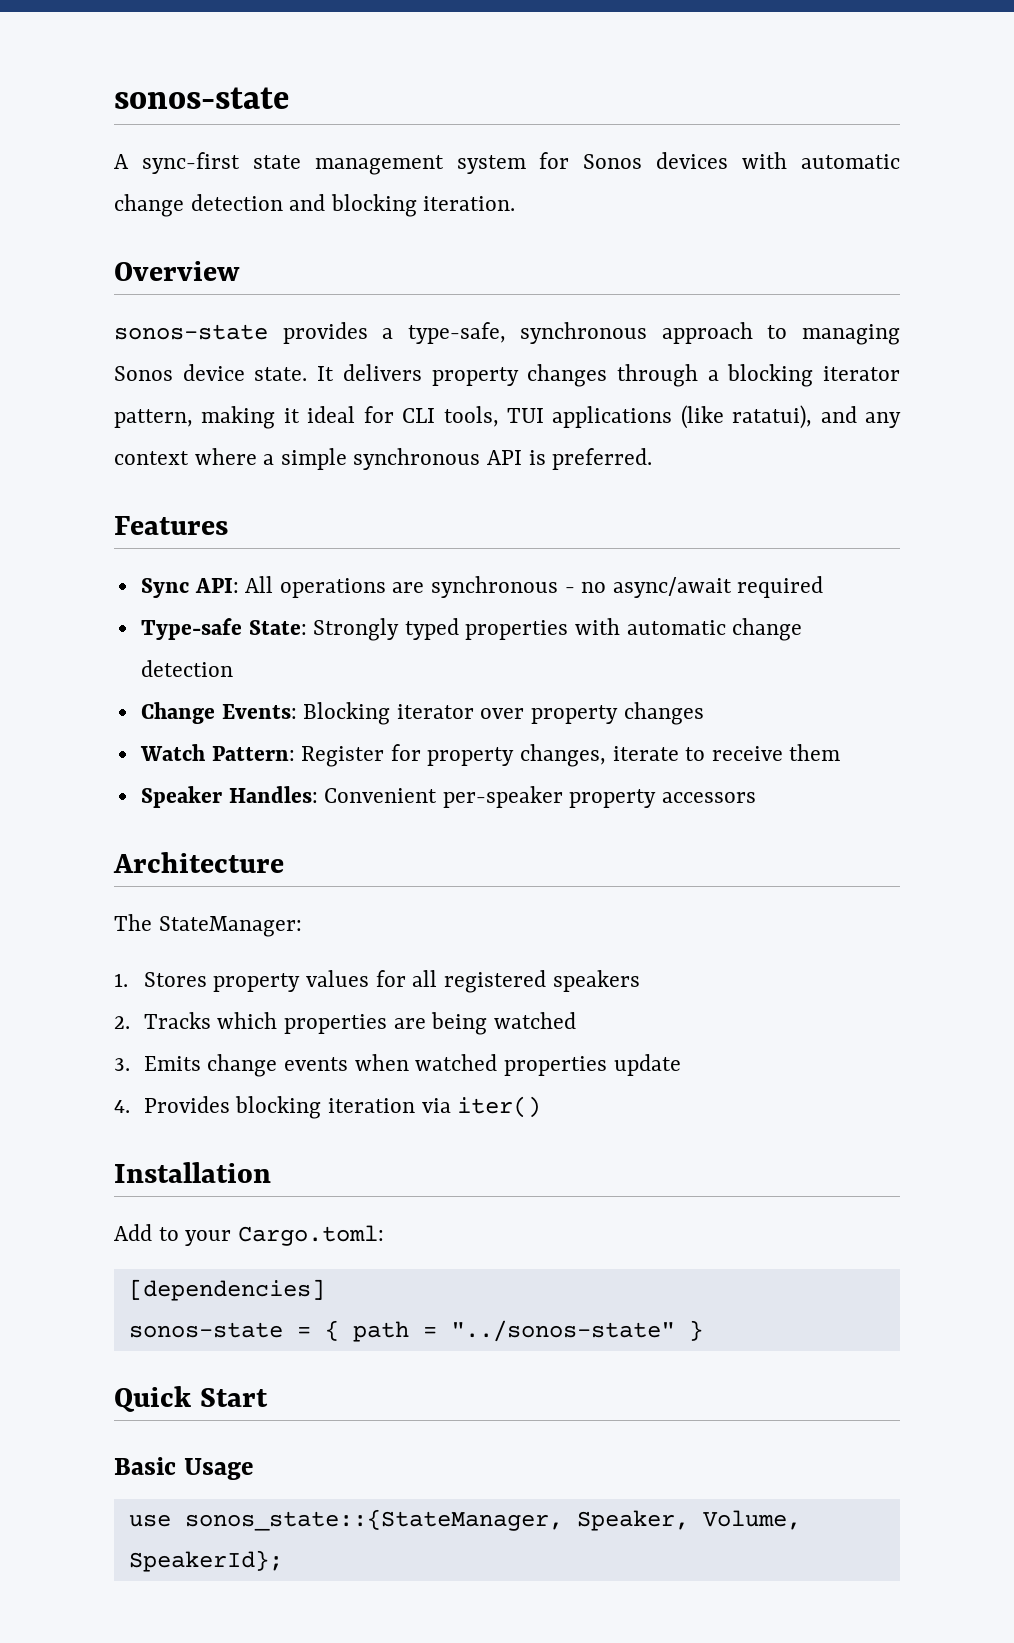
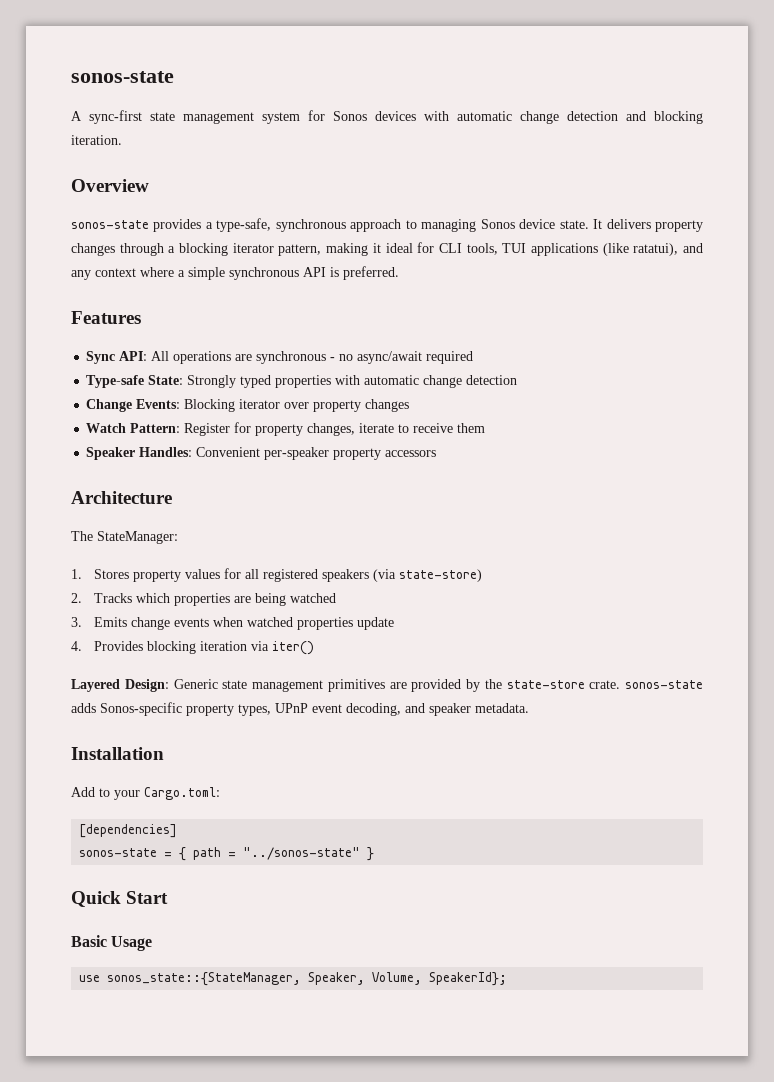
(640, 981) none -> [372,569,482,582] (via state-store)
(542, 1107) none -> [71,679,703,692] [71,702,529,716] // Layered Design: Generic state management primitives are provided by the state-store crate. sonos-state adds Sonos-specific property types, UPnP event decoding, and speaker metadata.

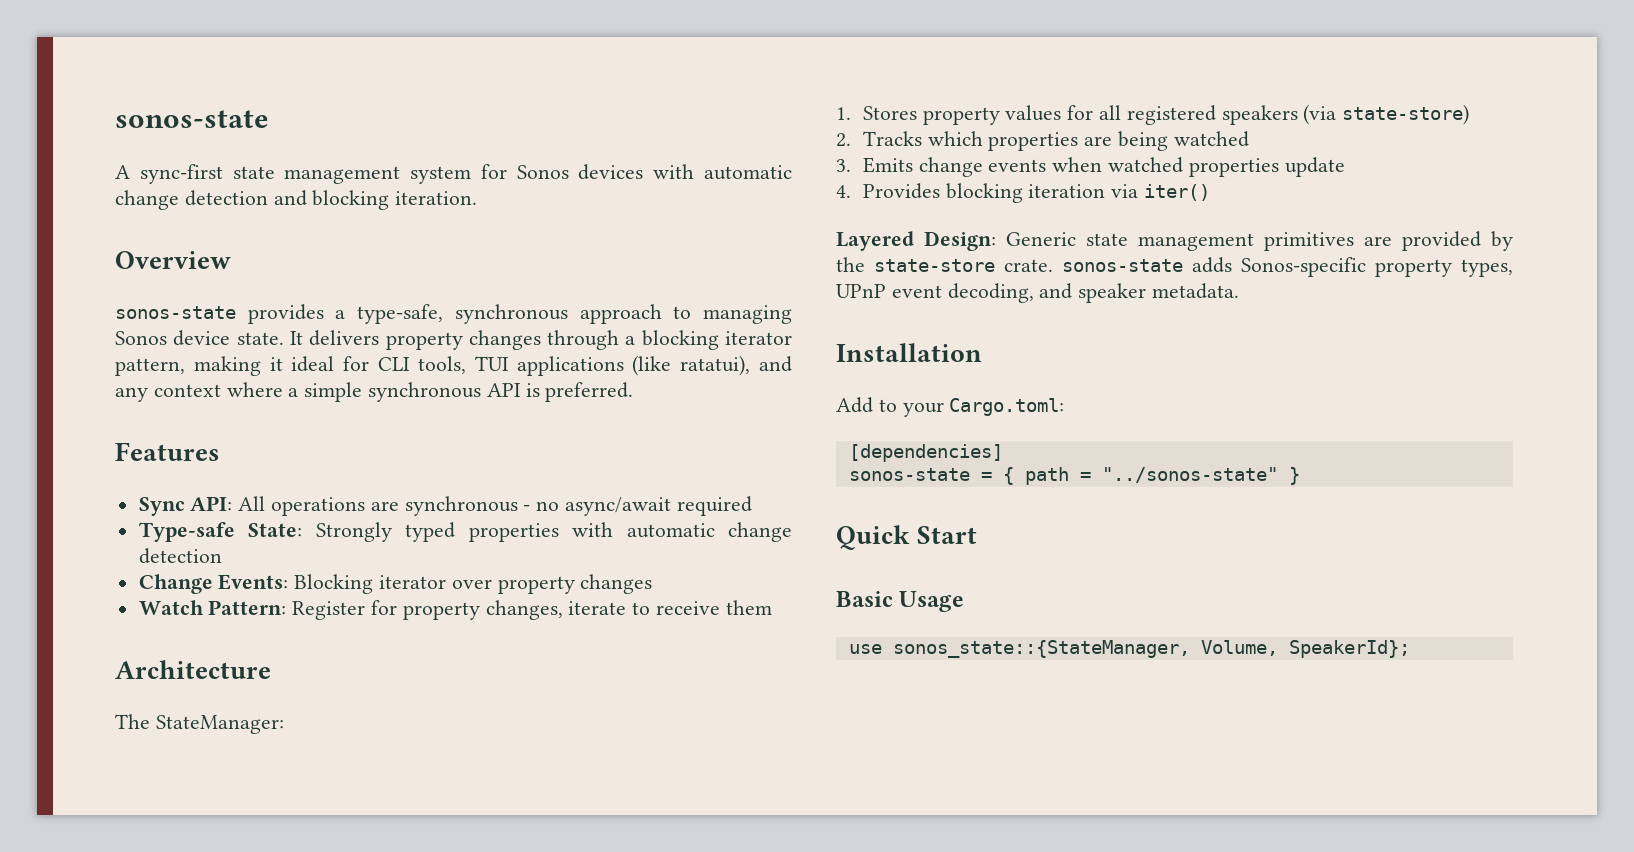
[86,447,437,460] // Speaker Handles: Convenient per-speaker property accessors -> (772, 607) none
[308,972,366,985] Speaker, -> (1190, 649) none

